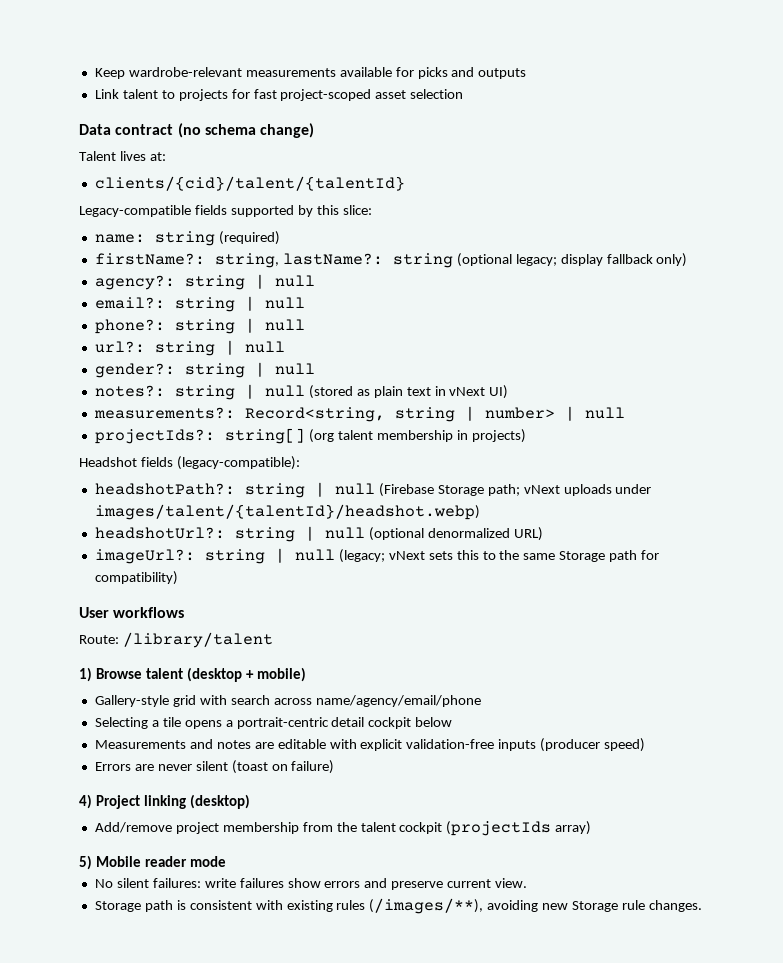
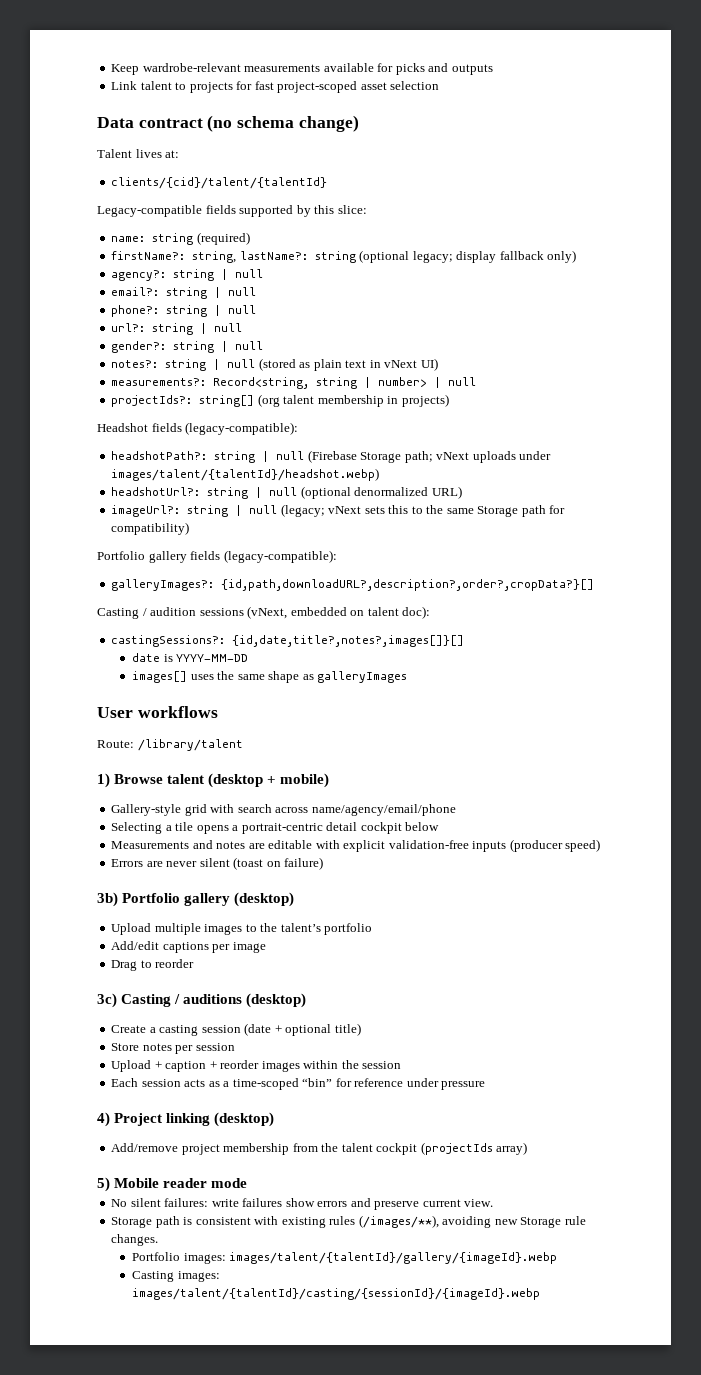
(178, 578) none -> [97,550,337,563] [111,579,595,591] [97,606,431,619] [111,635,465,647] [132,653,249,662] [132,671,408,683] // Portfolio gallery fields (legacy-compatible): // galleryImages?: {id,path,downloadURL?,description?,order?,cropData?}[] // Casting / audition sessions (vNext, embedded on talent doc): // castingSessions?: {id,date,title?,notes?,images[]}[] // date is YYYY-MM-DD // images[] uses the same shape as galleryImages
(335, 767) none -> [97,892,295,907] [111,923,373,935] [111,941,266,953] [111,959,195,971] [97,993,307,1008] [111,1023,361,1036] [111,1043,235,1054] [111,1060,402,1072] [111,1078,486,1090] // 3b) Portfolio gallery (desktop) // Upload multiple images to the talent’s portfolio // Add/edit captions per image // Drag to reorder // 3c) Casting / auditions (desktop) // Create a casting session (date + optional title) // Store notes per session // Upload + caption + reorder images within the session // Each session acts as a time-scoped “bin” for reference under pressure
(702, 906) none -> [132,1252,558,1264] [132,1271,220,1282] [132,1288,541,1300] // Portfolio images: images/talent/{talentId}/gallery/{imageId}.webp // Casting images: images/talent/{talentId}/casting/{sessionId}/{imageId}.webp

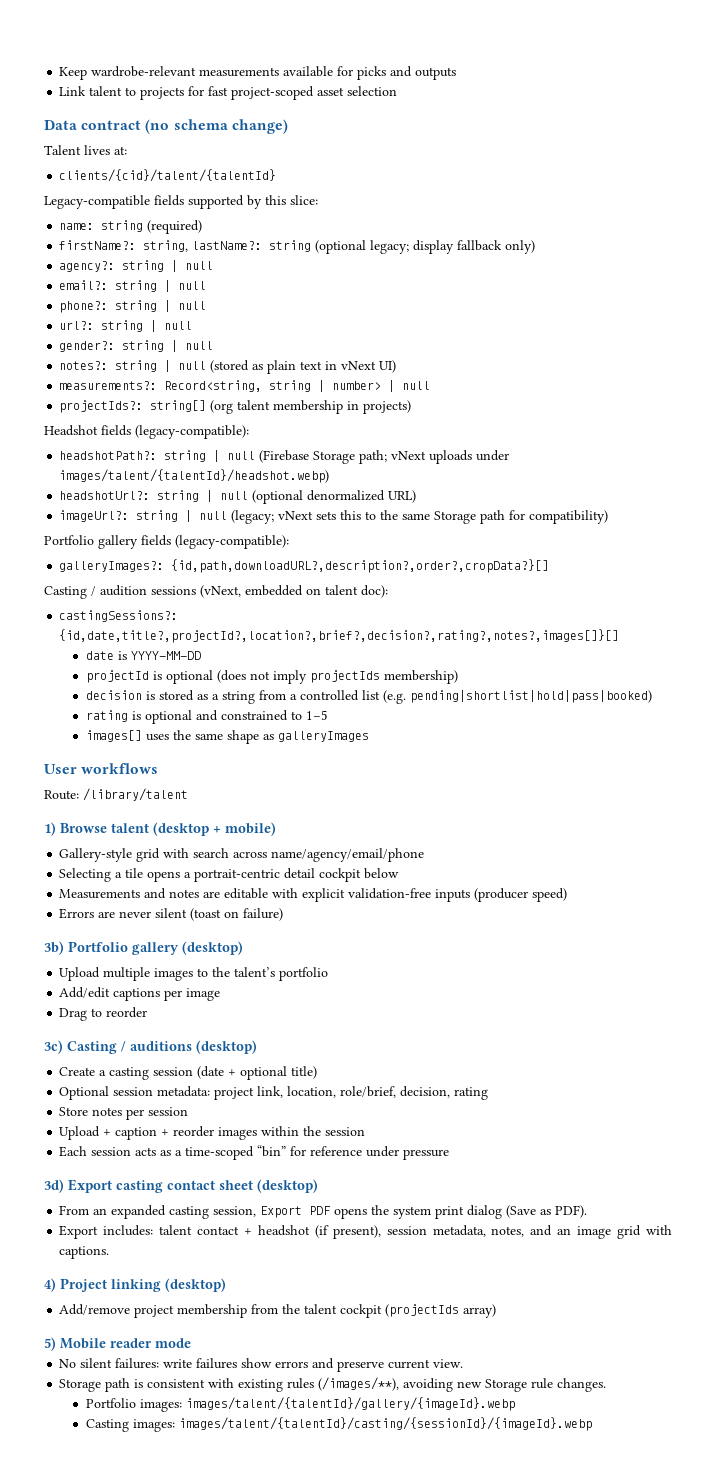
[232,635,465,647] {id,date,title?,notes?,images[]}[] -> [59,629,620,643] {id,date,title?,projectId?,location?,brief?,decision?,rating?,notes?,images[]}[]
(249, 658) none -> [85,670,458,684] [85,690,652,704] [85,710,328,724] // projectId is optional (does not imply projectIds membership) // decision is stored as a string from a controlled list (e.g. pending|shortlist|hold|pass|booked) // rating is optional and constrained to 1–5
(361, 1029) none -> [59,1086,489,1100] // Optional session metadata: project link, location, role/brief, decision, rating
(486, 1085) none -> [44,1179,318,1193] [59,1205,588,1219] [59,1225,673,1239] [59,1246,110,1259] // 3d) Export casting contact sheet (desktop) // From an expanded casting session, Export PDF opens the system print dialog (Save as PDF). // Export includes: talent contact + headshot (if present), session metadata, notes, and an image grid with captions.

